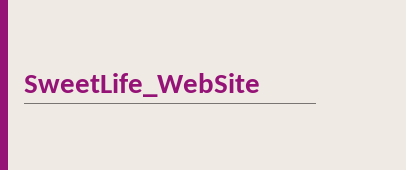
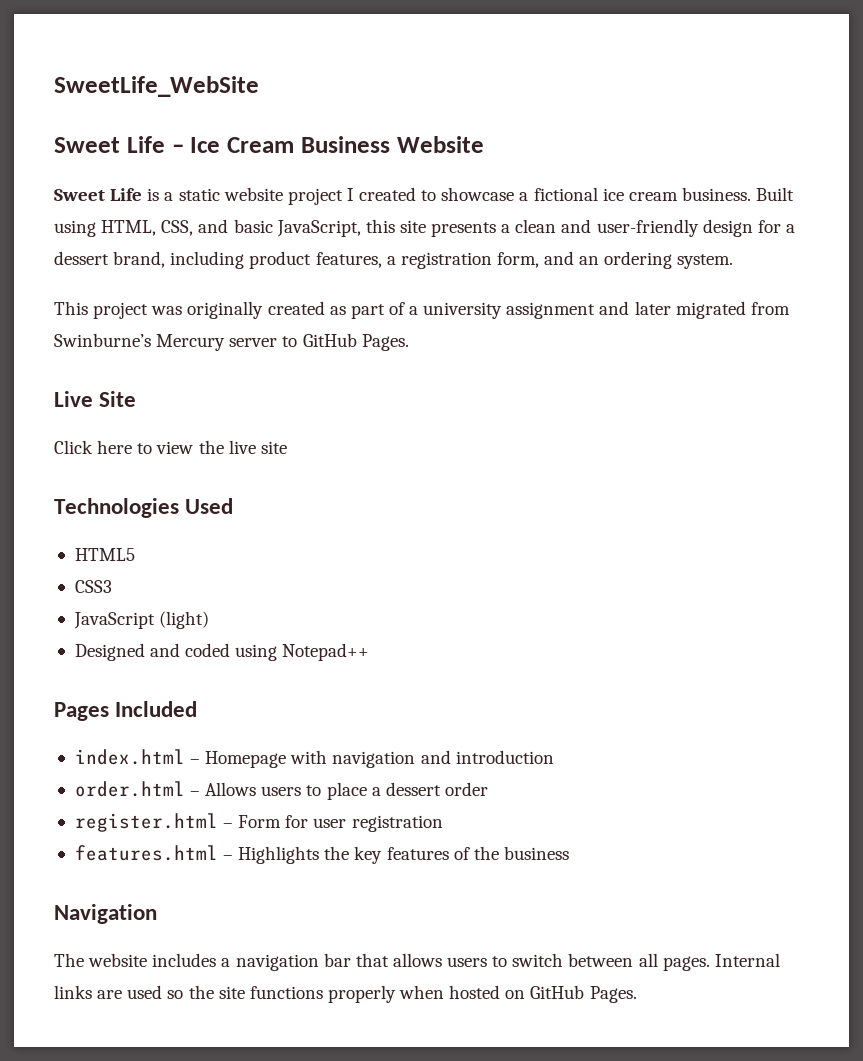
(260, 85) none -> [54,136,484,153] [54,187,795,205] [54,219,795,237] [54,251,734,269] [54,301,790,319] [54,333,409,351] [54,391,137,407] [54,440,287,454] [54,498,234,518] [74,548,135,561] [74,580,112,593] [73,611,210,629] [74,643,370,661] [54,701,198,721] [74,749,554,768] [74,781,488,800] [74,813,443,832] [74,845,569,864] [54,904,157,924] [54,953,780,971] [54,985,637,1003] // Sweet Life – Ice Cream Business Website // Sweet Life is a static website project I created to showcase a fictional ice cream business. Built using HTML, CSS, and basic JavaScript, this site presents a clean and user-friendly design for a dessert brand, including product features, a registration form, and an ordering system. // This project was originally created as part of a university assignment and later migrated from Swinburne’s Mercury server to GitHub Pages. // Live Site // Click here to view the live site // Technologies Used // HTML5 // CSS3 // JavaScript (light) // Designed and coded using Notepad++ // Pages Included // index.html – Homepage with navigation and introduction // order.html – Allows users to place a dessert order // register.html – Form for user registration // features.html – Highlights the key features of the business // Navigation // The website includes a navigation bar that allows users to switch between all pages. Internal links are used so the site functions properly when hosted on GitHub Pages.

